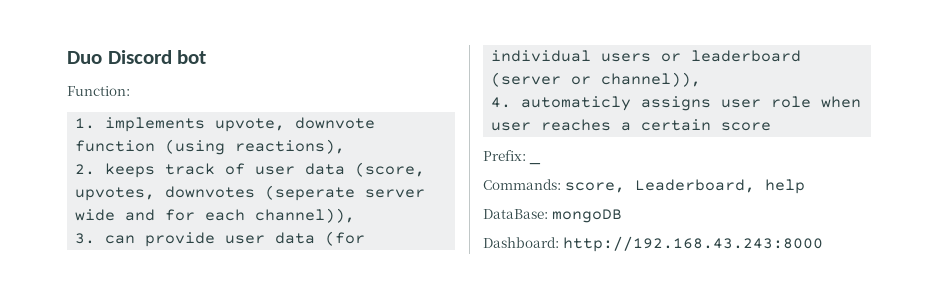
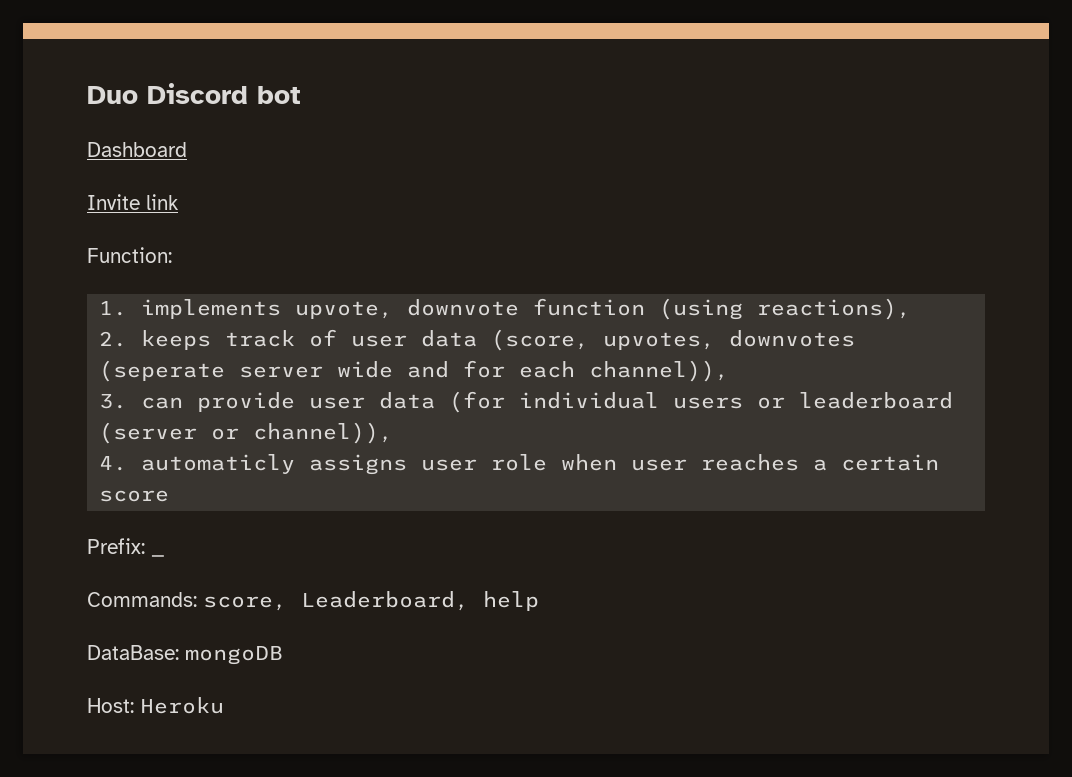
(207, 57) none -> [87,142,187,157] [87,194,179,210] // Dashboard // Invite link
[483,236,823,252] Dashboard: http://192.168.43.243:8000 -> [87,697,224,714] Host: Heroku

